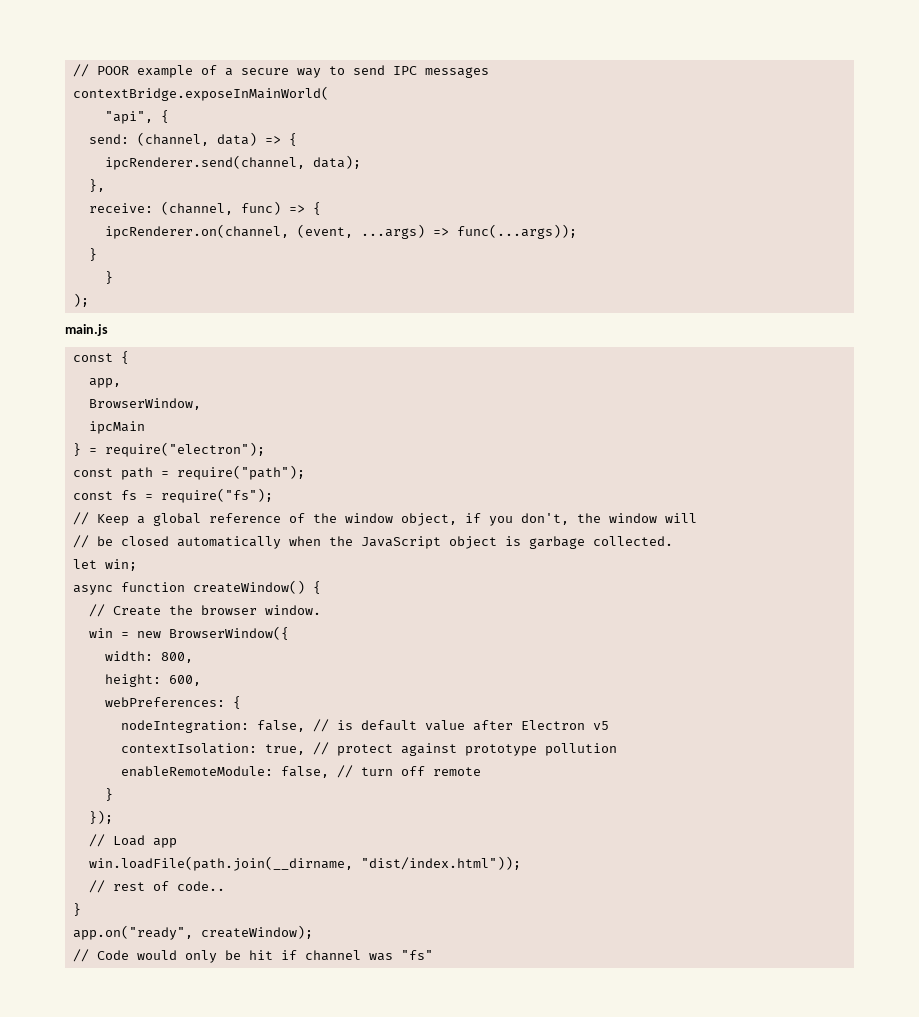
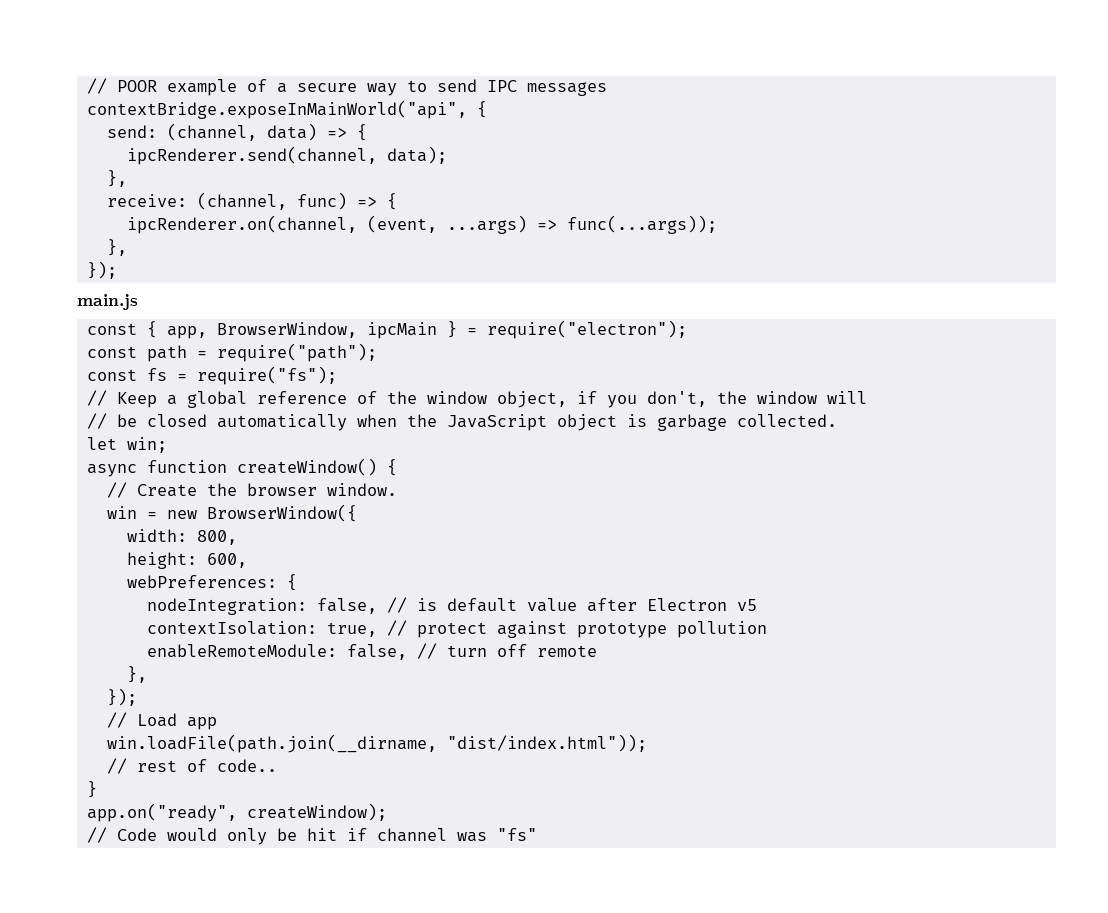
[73,86,330,101] [105,111,154,124] contextBridge.exposeInMainWorld( // "api", -> [86,100,467,119] contextBridge.exposeInMainWorld("api",
[89,248,98,261] [105,271,114,284] [73,293,90,307] } // } // ); -> [106,239,127,256] [86,261,117,279] }, // });
(130, 357) // -> (157, 329) none
(122, 383) // -> (207, 332) none
(202, 404) // -> (357, 330) none
(146, 427) // -> (437, 330) none
[105,788,114,801] } -> [126,666,147,683] },

